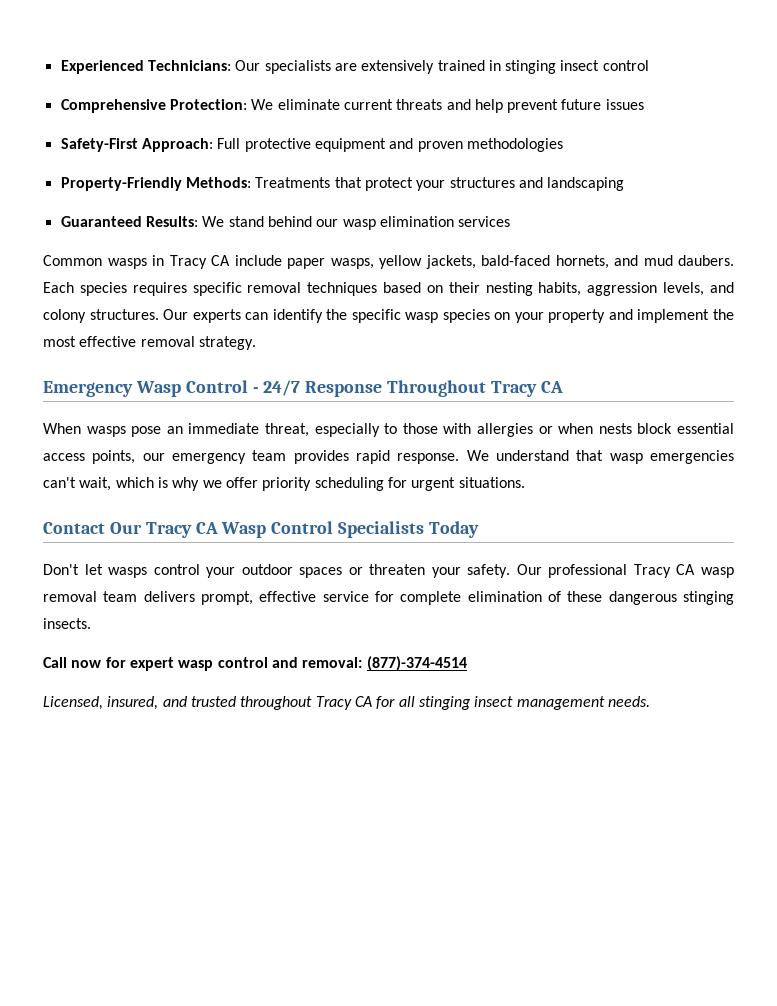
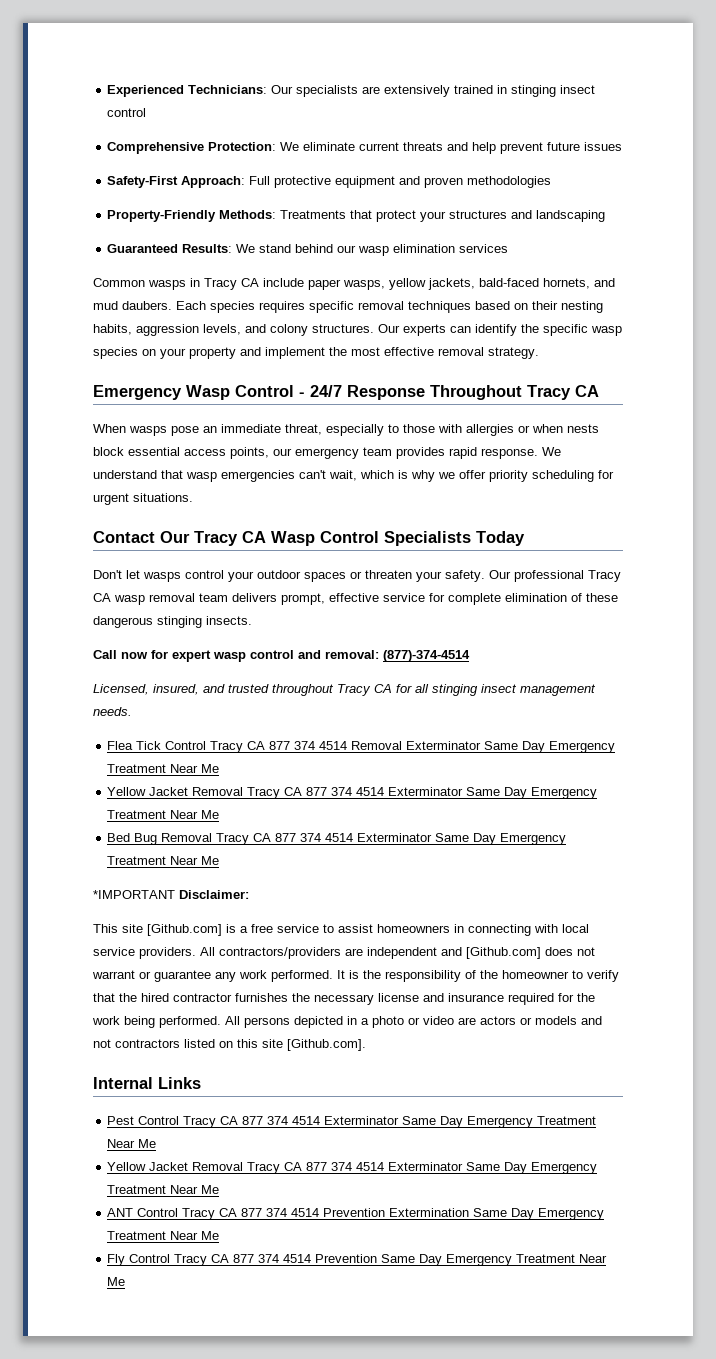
(650, 701) none -> [107,741,616,753] [107,764,220,773] [107,787,598,799] [107,810,220,819] [107,833,567,845] [107,856,220,865] [93,890,249,899] [93,924,589,936] [93,947,595,959] [92,970,619,982] [93,993,595,1005] [92,1016,602,1028] [93,1039,366,1051] [93,1077,201,1089] [107,1116,597,1128] [107,1139,157,1148] [107,1162,598,1174] [107,1185,220,1194] [107,1208,605,1220] [107,1231,220,1240] [107,1254,608,1266] [107,1277,126,1286] // Flea Tick Control Tracy CA 877 374 4514 Removal Exterminator Same Day Emergency Treatment Near Me // Yellow Jacket Removal Tracy CA 877 374 4514 Exterminator Same Day Emergency Treatment Near Me // Bed Bug Removal Tracy CA 877 374 4514 Exterminator Same Day Emergency Treatment Near Me // *IMPORTANT Disclaimer: // This site [Github.com] is a free service to assist homeowners in connecting with local service providers. All contractors/providers are independent and [Github.com] does not warrant or guarantee any work performed. It is the responsibility of the homeowner to verify that the hired contractor furnishes the necessary license and insurance required for the work being performed. All persons depicted in a photo or video are actors or models and not contractors listed on this site [Github.com]. // Internal Links // Pest Control Tracy CA 877 374 4514 Exterminator Same Day Emergency Treatment Near Me // Yellow Jacket Removal Tracy CA 877 374 4514 Exterminator Same Day Emergency Treatment Near Me // ANT Control Tracy CA 877 374 4514 Prevention Extermination Same Day Emergency Treatment Near Me // Fly Control Tracy CA 877 374 4514 Prevention Same Day Emergency Treatment Near Me

